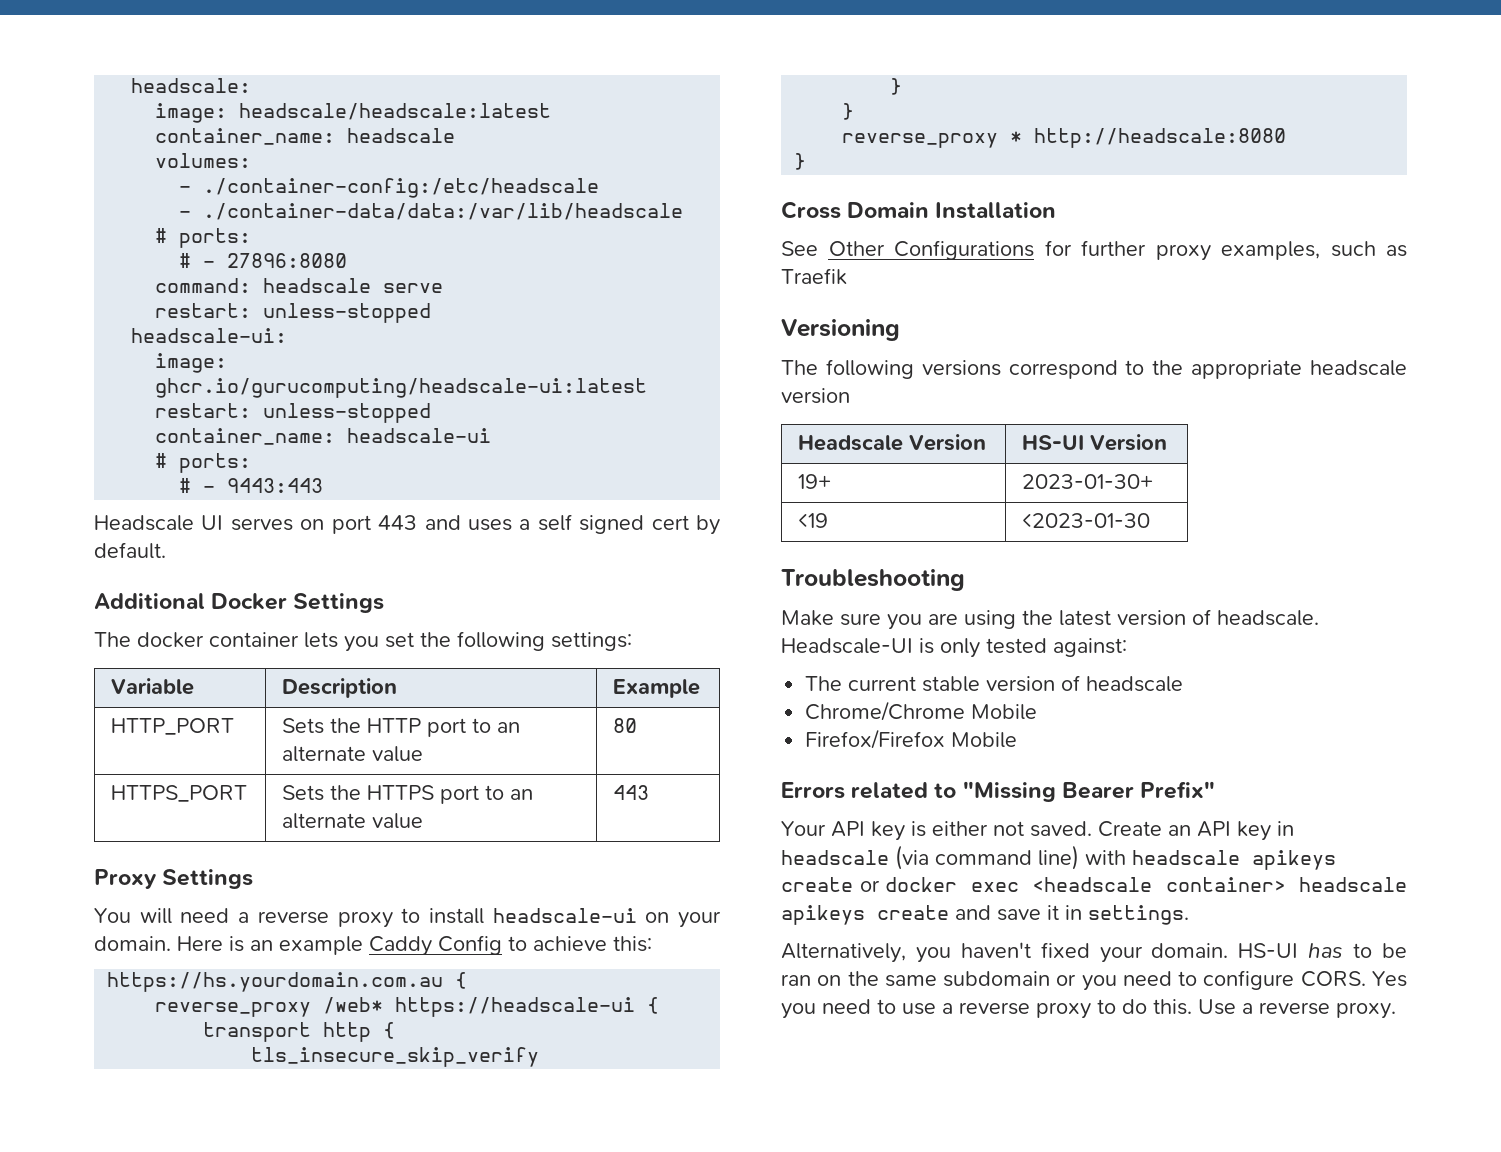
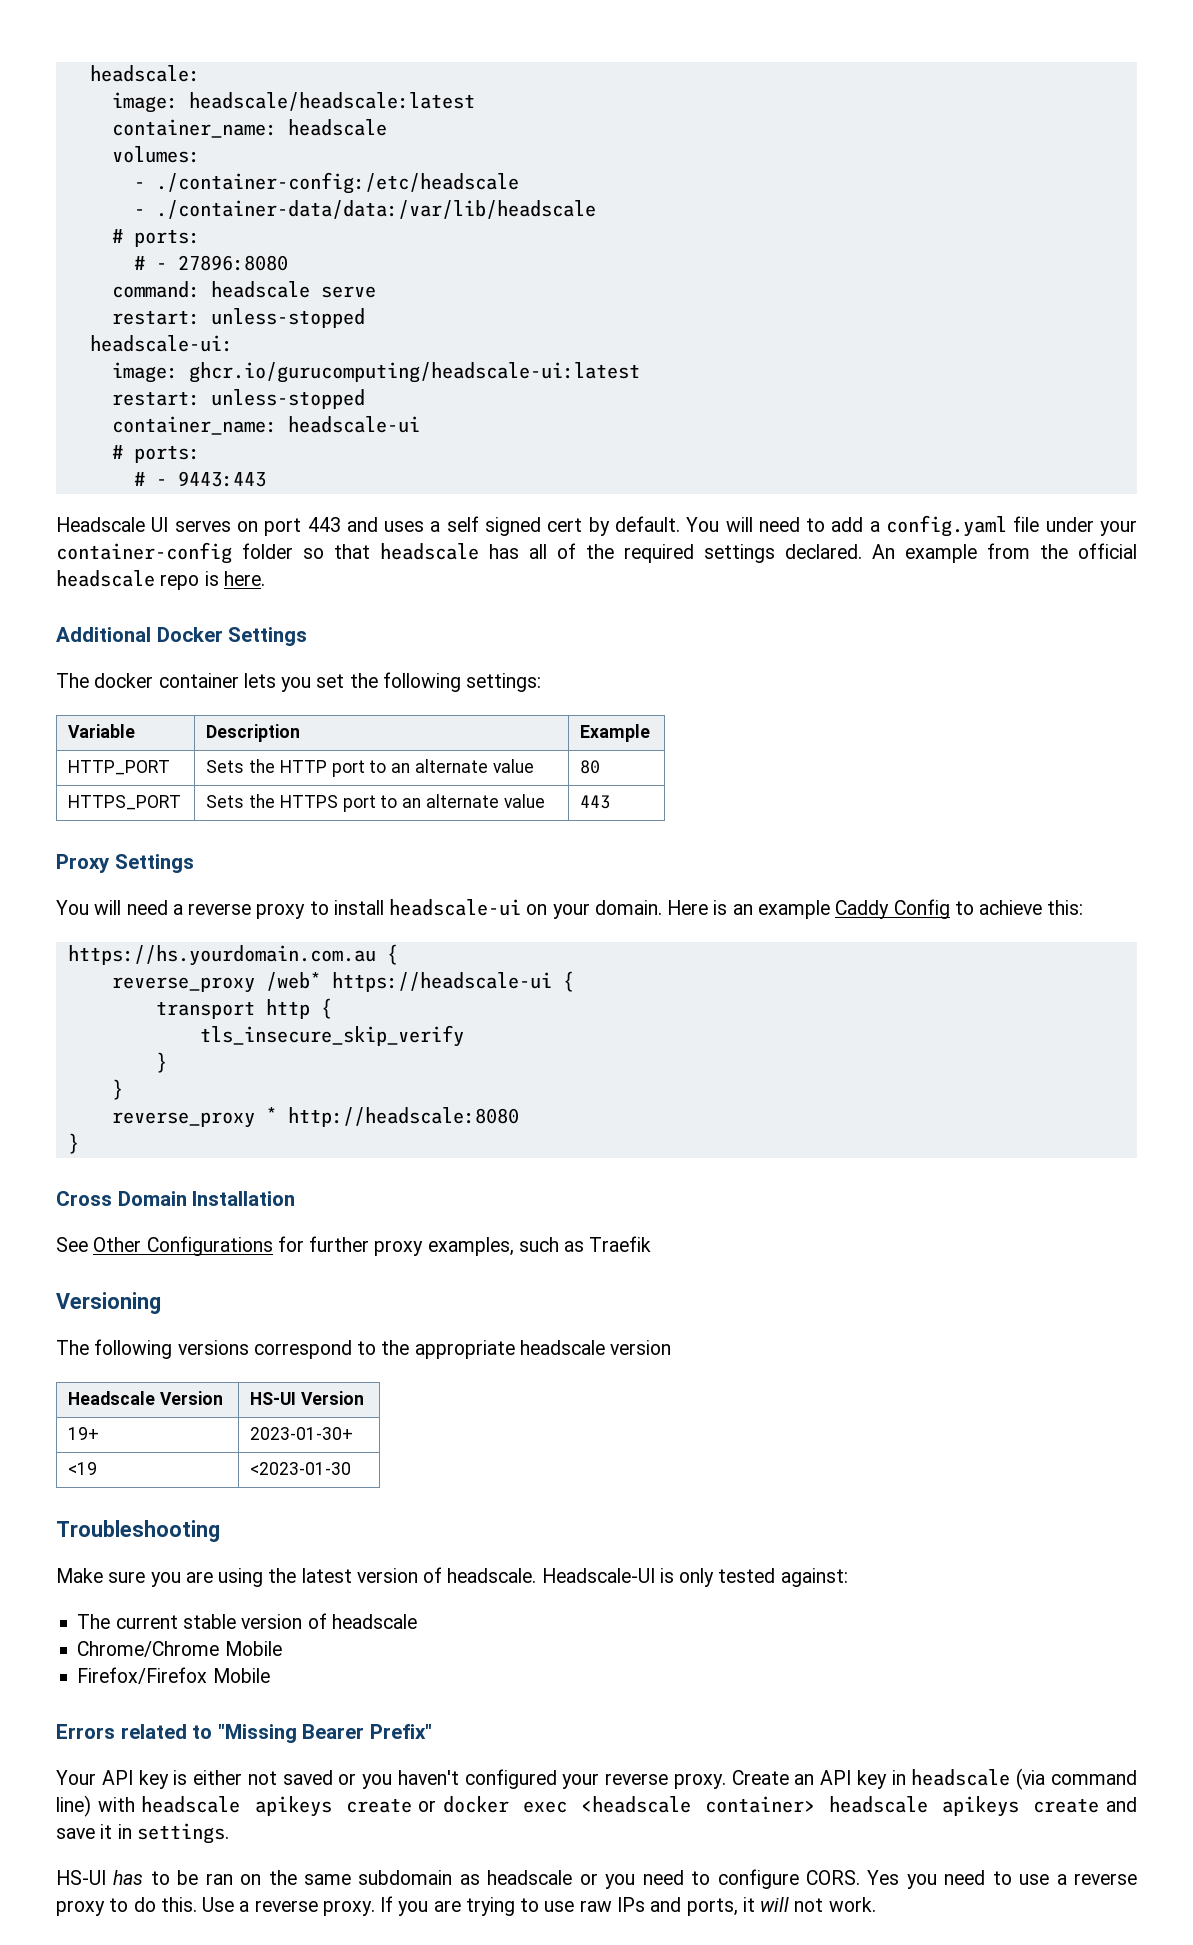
(166, 550) none -> [686,515,1138,537] [56,542,1137,564] [56,570,265,590] You will need to add a config.yaml file under your container-config folder so that headscale has all of the required settings declared. An example from the official headscale repo is here.
[1030,821,1092,837] saved. -> [282,1769,726,1789] saved or you haven't configured your reverse proxy.
[781,942,1229,963] Alternatively, you haven't fixed your domain. -> (229, 1833) none
(1051, 979) none -> [459,1870,573,1885] as headscale
(1396, 1010) none -> [380,1896,876,1916] If you are trying to use raw IPs and ports, it will not work.

